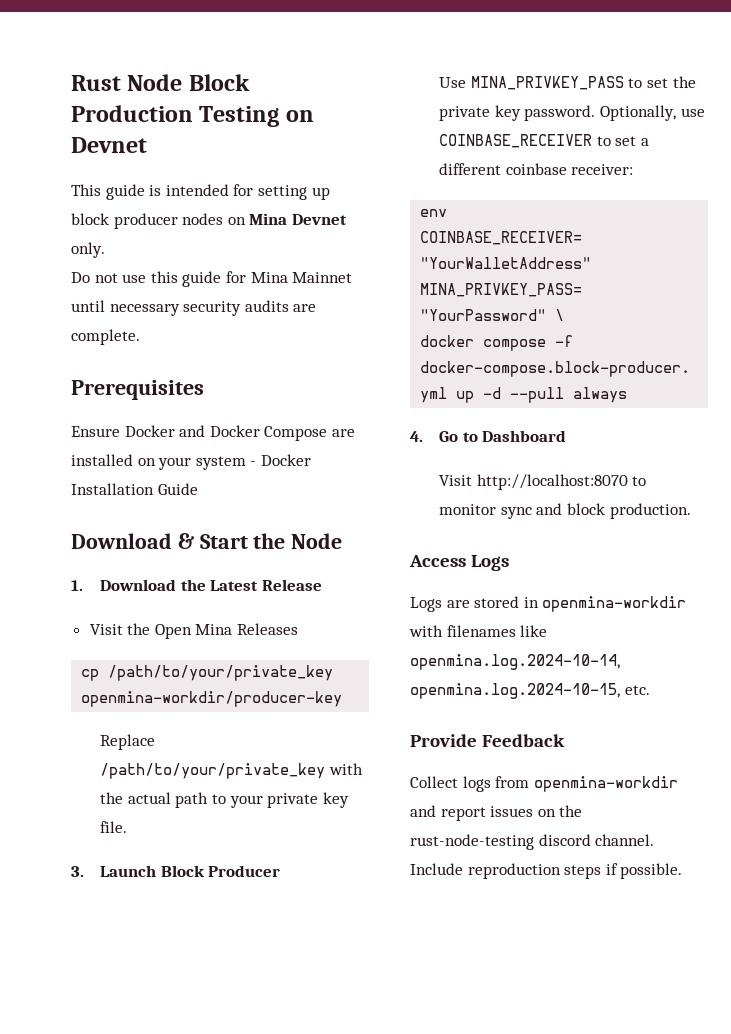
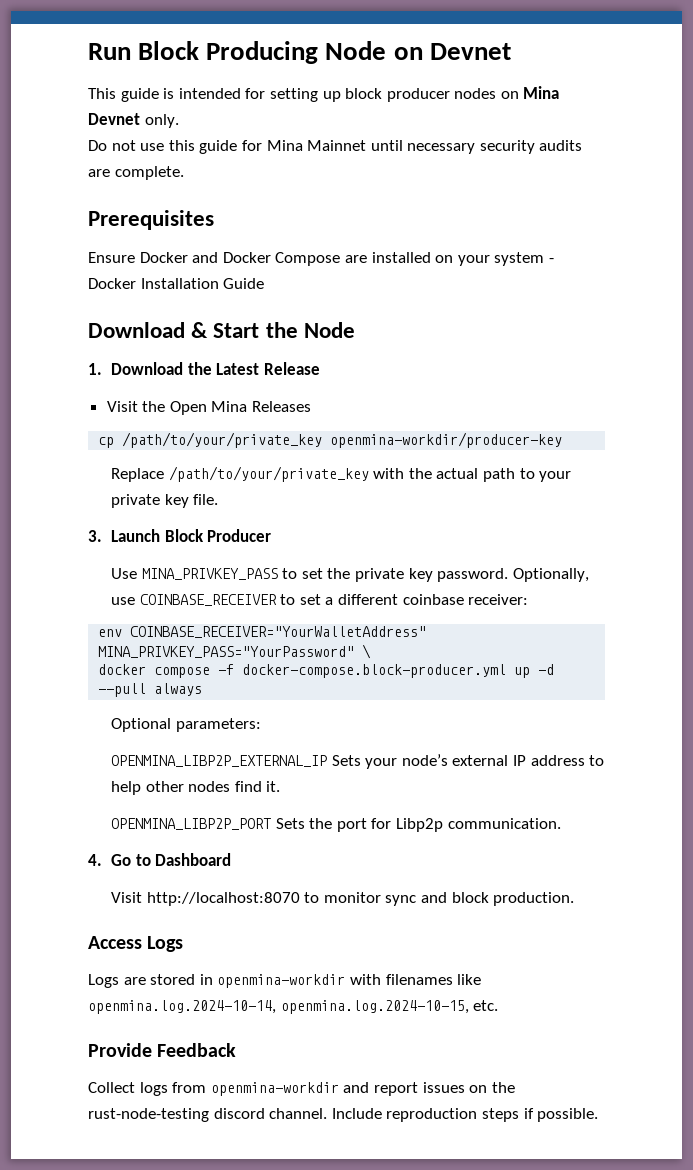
[71,74,250,91] [71,105,280,127] Rust Node Block Production Testing -> [88,41,387,64] Run Block Producing Node
(628, 395) none -> [111,718,261,732] [111,754,605,769] [111,781,281,795] [111,818,561,832] // Optional parameters: // OPENMINA_LIBP2P_EXTERNAL_IP Sets your node’s external IP address to help other nodes find it. // OPENMINA_LIBP2P_PORT Sets the port for Libp2p communication.

